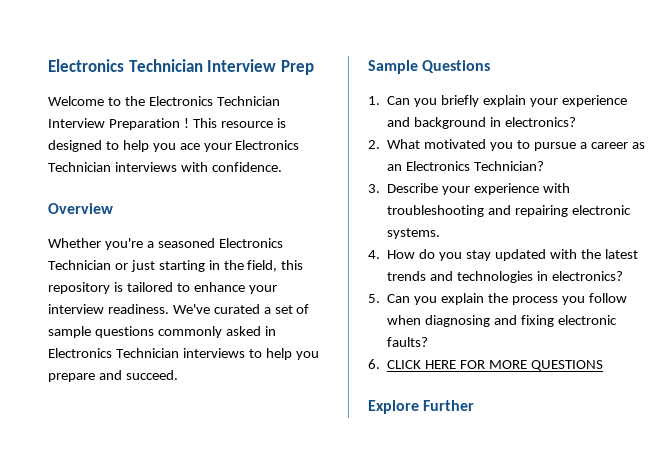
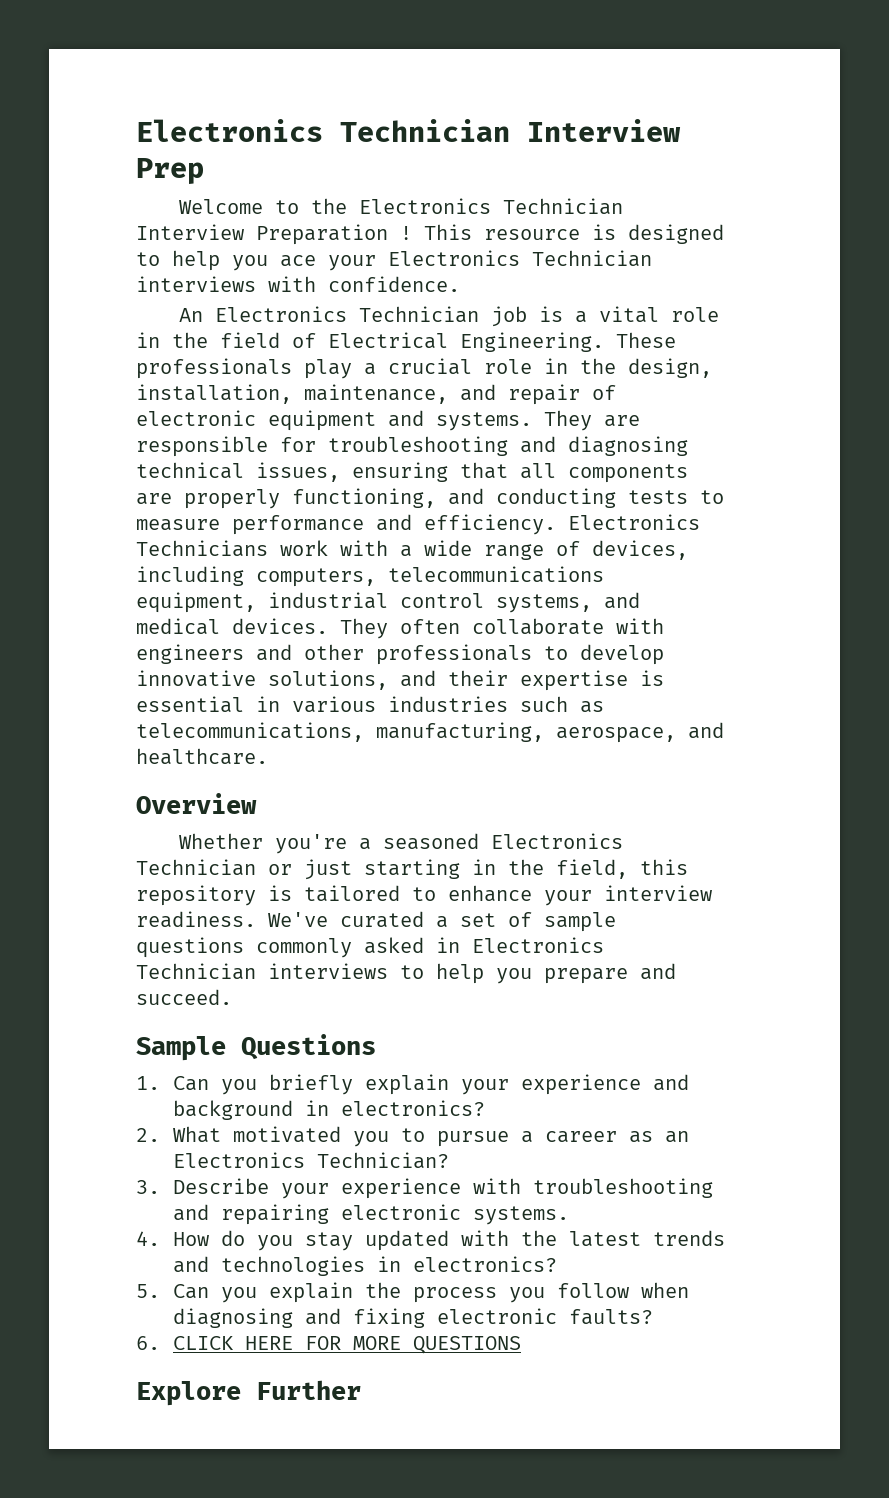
(282, 167) none -> [178,306,719,327] [136,332,676,352] [136,358,712,379] [136,384,616,405] [136,410,640,431] [136,436,688,457] [136,462,688,483] [136,488,724,509] [136,514,700,535] [136,540,688,560] [136,566,604,587] [136,592,640,613] [136,618,664,639] [136,644,664,665] [136,670,664,691] [136,696,604,713] [136,722,724,743] [136,748,268,765] // An Electronics Technician job is a vital role in the field of Electrical Engineering. These professionals play a crucial role in the design, installation, maintenance, and repair of electronic equipment and systems. They are responsible for troubleshooting and diagnosing technical issues, ensuring that all components are properly functioning, and conducting tests to measure performance and efficiency. Electronics Technicians work with a wide range of devices, including computers, telecommunications equipment, industrial control systems, and medical devices. They often collaborate with engineers and other professionals to develop innovative solutions, and their expertise is essential in various industries such as telecommunications, manufacturing, aerospace, and healthcare.

